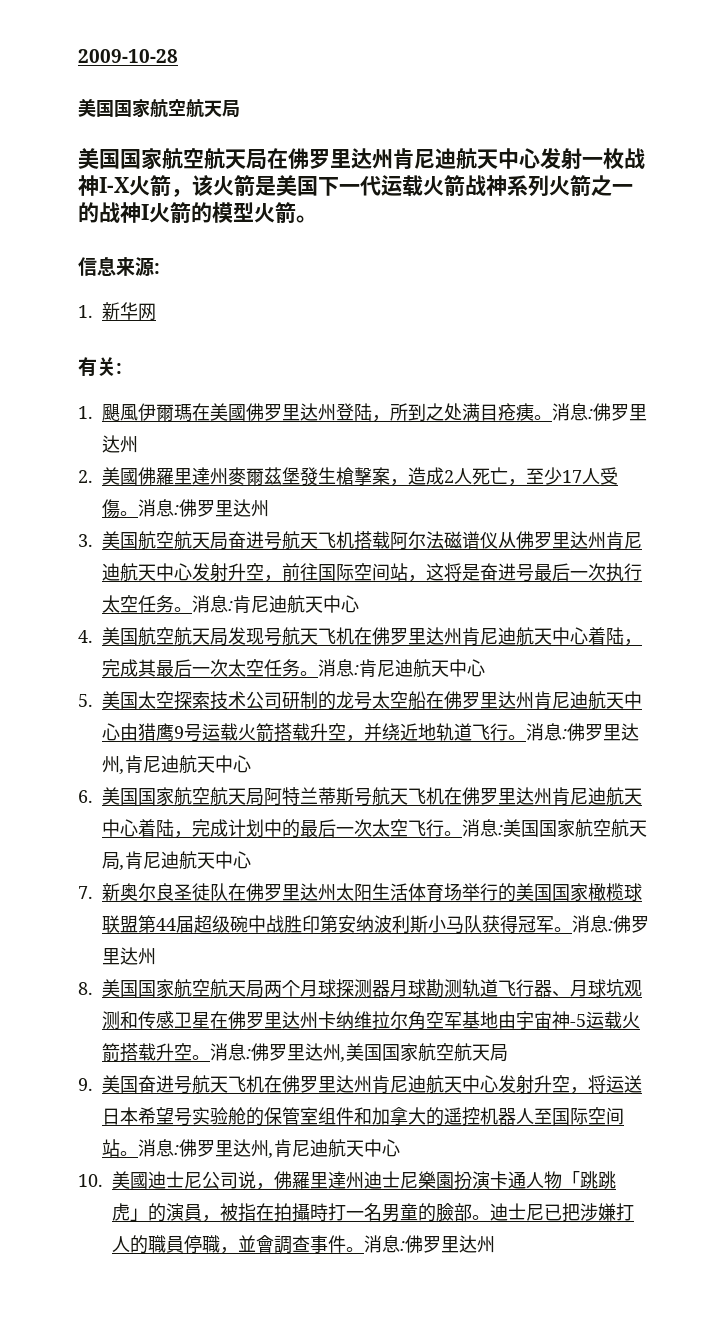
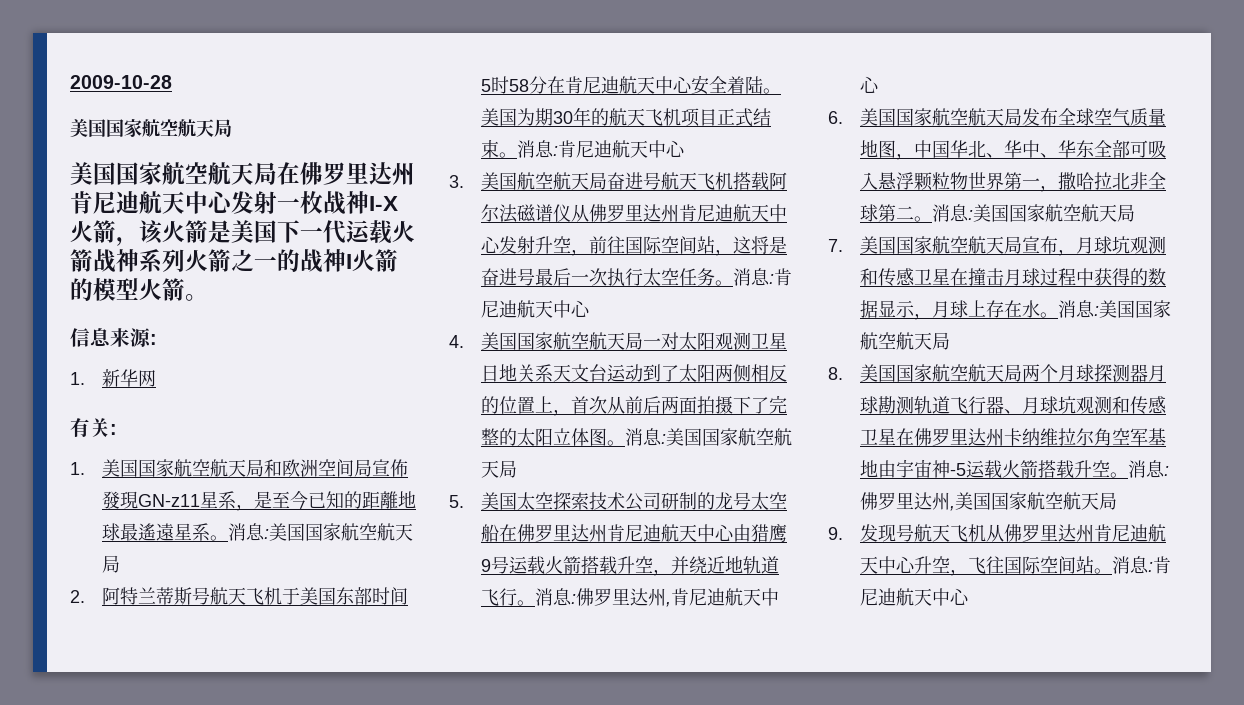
[102,403,647,422] [102,435,138,453] [78,467,618,486] [102,499,269,518] 颶風伊爾瑪在美國佛罗里达州登陆，所到之处满目疮痍。消息:佛罗里达州 // 2.美國佛羅里達州麥爾茲堡發生槍擊案，造成2人死亡，至少17人受傷。消息:佛罗里达州 -> [101,459,408,477] [101,491,416,511] [101,523,413,541] [101,555,120,573] [70,587,408,605] [480,75,781,95] [480,107,771,127] [480,140,685,158] 美国国家航空航天局和欧洲空间局宣佈發現GN-z11星系，是至今已知的距離地球最遙遠星系。消息:美国国家航空航天局 // 2.阿特兰蒂斯号航天飞机于美国东部时间5时58分在肯尼迪航天中心安全着陆。美国为期30年的航天飞机项目正式结束。消息:肯尼迪航天中心
[138,627,642,646] [102,659,485,677] 航空航天局发现号航天飞机在佛罗里达州肯尼迪航天中心着陆，完成其最后一次太空任务。消息:肯尼迪航天中心 -> [516,332,787,350] [480,364,787,382] [480,395,787,416] [480,428,792,446] [480,460,517,478] 国家航空航天局一对太阳观测卫星日地关系天文台运动到了太阳两侧相反的位置上，首次从前后两面拍摄下了完整的太阳立体图。消息:美国国家航空航天局
[264,787,642,806] [102,819,647,838] [102,851,251,870] [78,883,642,902] [102,915,649,934] [102,947,156,965] 阿特兰蒂斯号航天飞机在佛罗里达州肯尼迪航天中心着陆，完成计划中的最后一次太空飞行。消息:美国国家航空航天局,肯尼迪航天中心 // 7.新奥尔良圣徒队在佛罗里达州太阳生活体育场举行的美国国家橄榄球联盟第44届超级碗中战胜印第安纳波利斯小马队获得冠军。消息:佛罗里达州 -> [1021,108,1166,127] [859,140,1166,160] [859,172,1166,192] [859,204,1135,222] [828,236,1166,256] [859,268,1166,287] [859,300,1171,320] [859,332,950,350] 发布全球空气质量地图，中国华北、华中、华东全部可吸入悬浮颗粒物世界第一，撒哈拉北非全球第二。消息:美国国家航空航天局 // 7.美国国家航空航天局宣布，月球坑观测和传感卫星在撞击月球过程中获得的数据显示，月球上存在水。消息:美国国家航空航天局
[102,1075,642,1094] [102,1107,552,1126] 美国奋进号航天飞机在佛罗里达州肯尼迪航天中心发射升空，将运送日本希望号实验舱的保管室组件和加拿大的遥控机器人至 -> [859,524,1166,542] [859,556,1004,576] 发现号航天飞机从佛罗里达州肯尼迪航天中心升空，飞往
[179,1139,400,1158] [78,1171,616,1190] [112,1203,634,1222] [112,1235,495,1254] 佛罗里达州,肯尼迪航天中心 // 10.美國迪士尼公司说，佛羅里達州迪士尼樂園扮演卡通人物「跳跳虎」的演員，被指在拍攝時打一名男童的臉部。迪士尼已把涉嫌打人的職員停職，並會調查事件。消息:佛罗里达州 -> [1152,556,1171,574] [859,588,969,606] 肯尼迪航天中心

